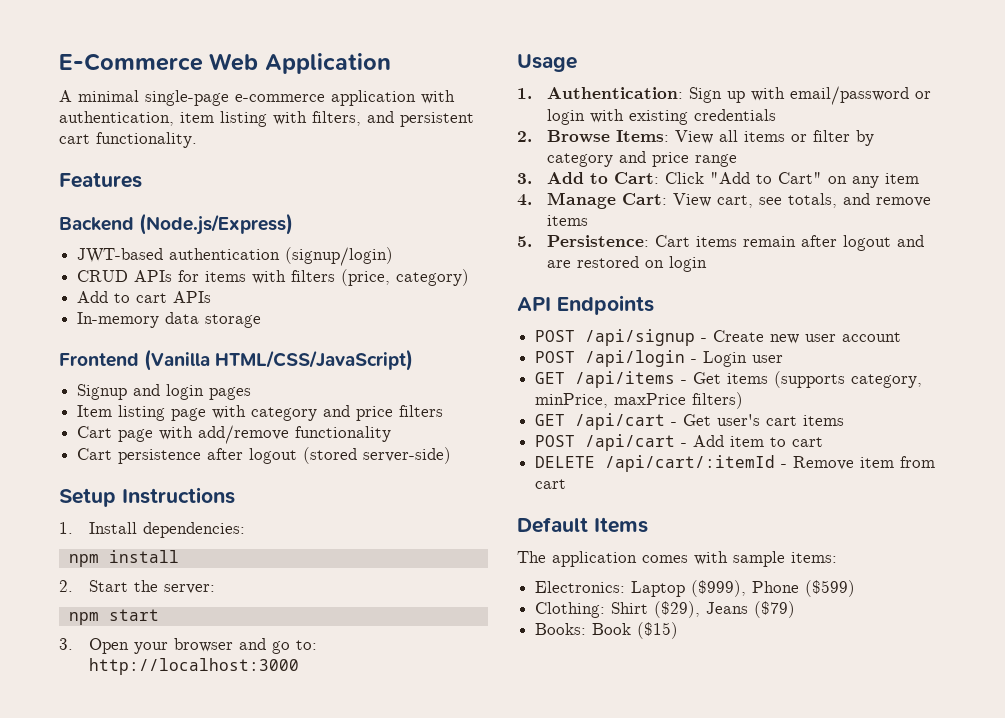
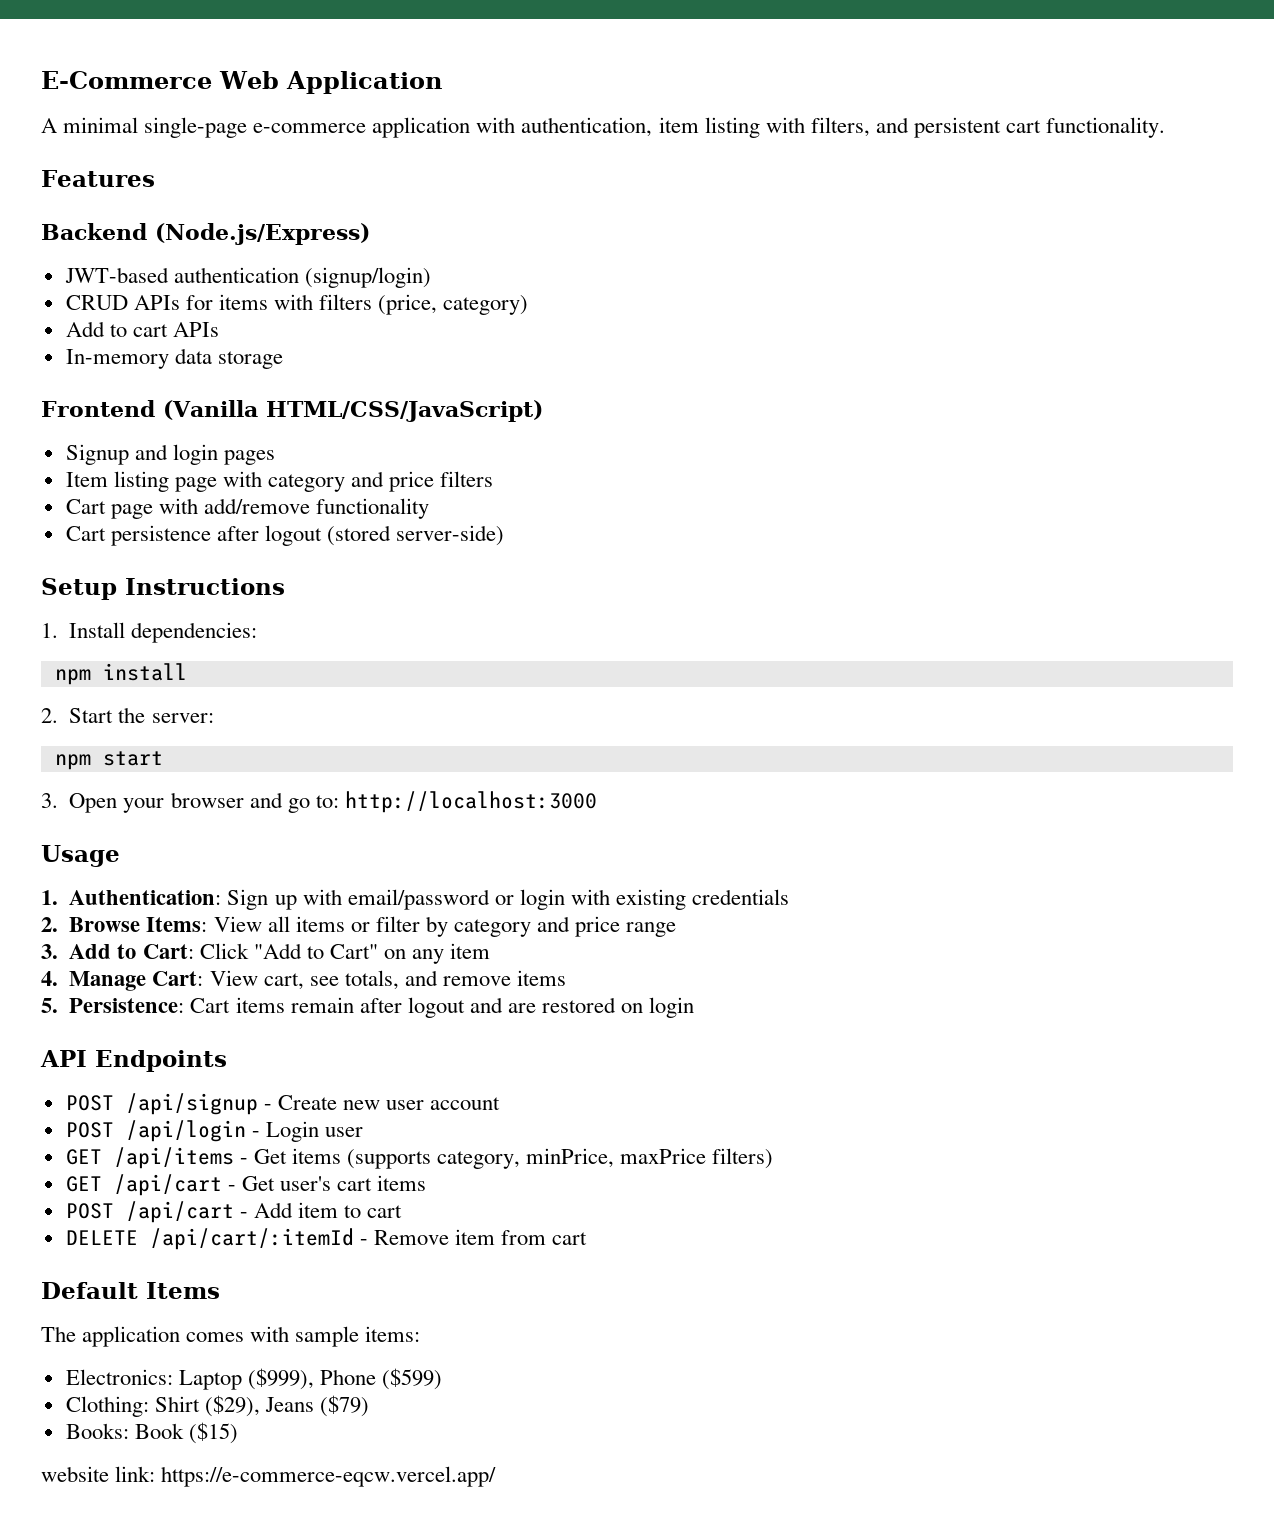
(679, 630) none -> [41,1466,497,1487] // website link: https://e-commerce-eqcw.vercel.app/

